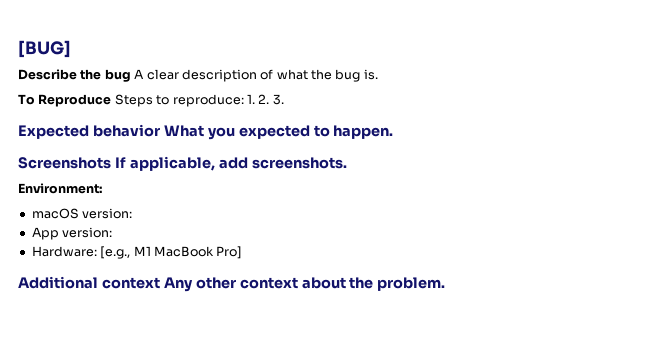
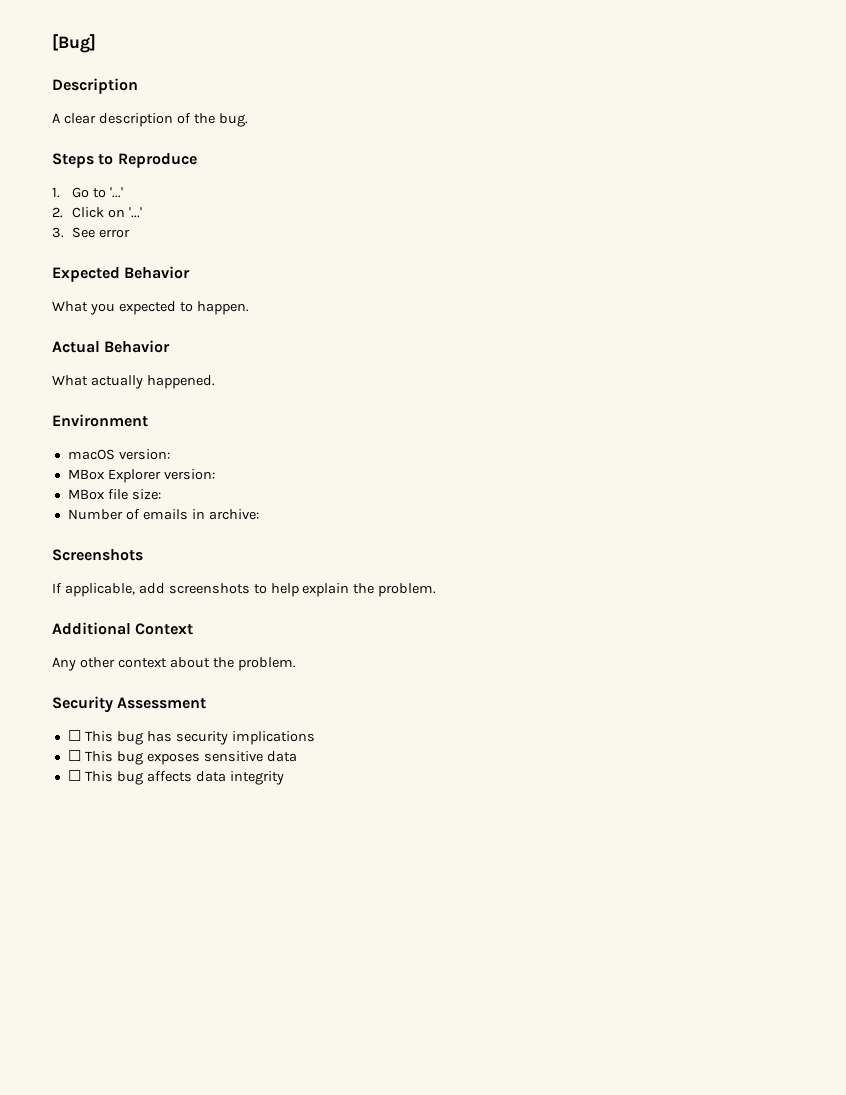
[18,40,71,58] [18,69,378,82] [18,94,284,107] [BUG] // Describe the bug A clear description of what the bug is. // To Reproduce Steps to reproduce: 1. 2. 3. -> [52,34,96,53] [52,78,138,94] [52,113,248,127] [52,153,197,168] [52,187,124,198] [52,207,143,218] [52,227,131,238] [Bug] // Description // A clear description of the bug. // Steps to Reproduce // 1. Go to '...' // 2. Click on '...' // 3. See error
[92,124,160,137] behavior -> [124,266,191,279] Behavior //
[18,156,347,171] [18,183,102,194] Screenshots If applicable, add screenshots. // Environment: -> [52,340,171,353] [52,375,215,389] [52,414,148,427] Actual Behavior // What actually happened. // Environment
[31,227,113,240] [31,246,243,259] App version: // Hardware: [e.g., M1 MacBook Pro] -> [67,469,215,483] [67,489,161,500] [67,509,259,520] [52,549,143,561] [52,583,437,597] MBox Explorer version: // MBox file size: // Number of emails in archive: // Screenshots // If applicable, add screenshots to help explain the problem.
[101,277,160,289] context -> [135,623,194,635] Context //
(446, 284) none -> [52,696,207,713] [67,730,315,745] [67,750,297,765] [67,770,284,785] // Security Assessment // ☐ This bug has security implications // ☐ This bug exposes sensitive data // ☐ This bug affects data integrity

